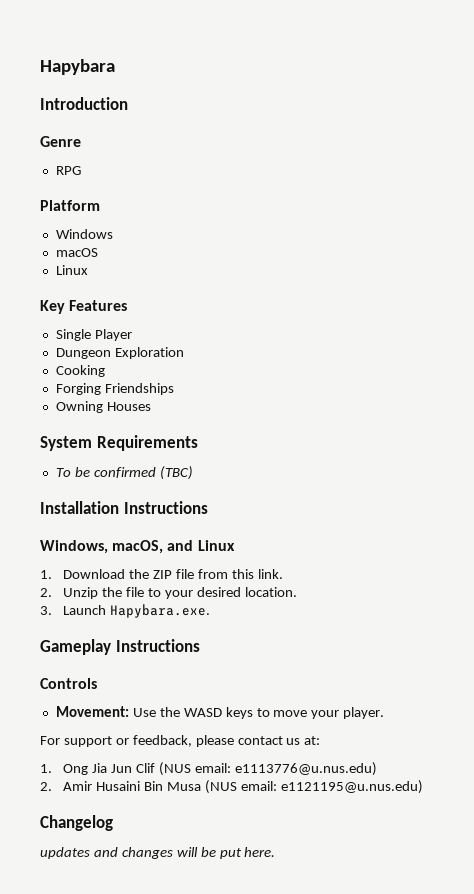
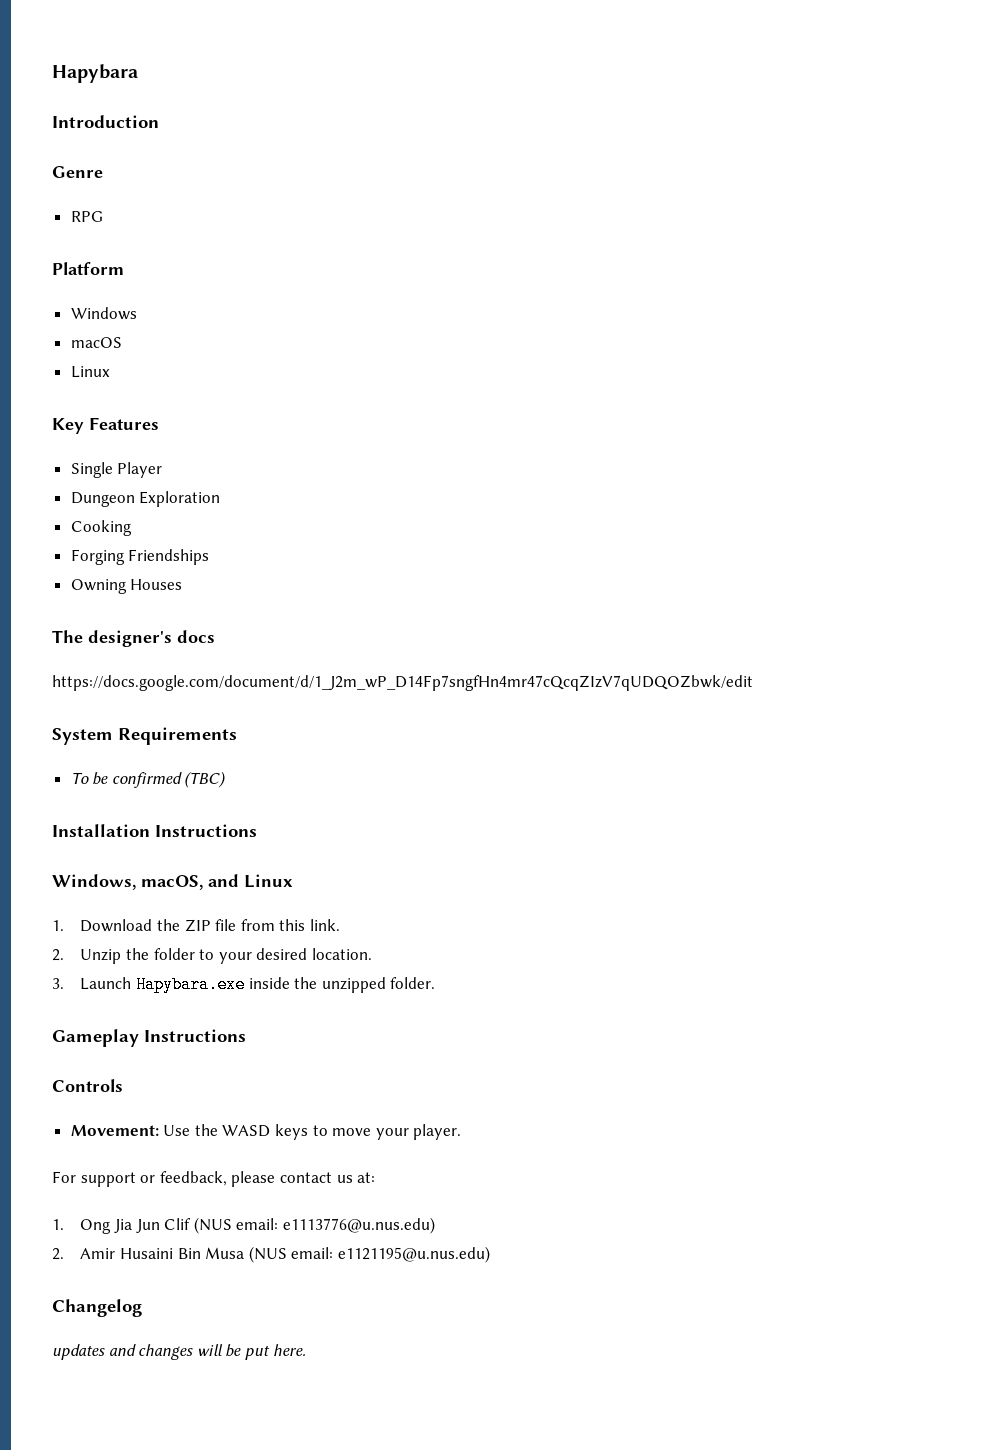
(151, 406) none -> [52,630,215,647] [52,675,753,691] // The designer's docs // https://docs.google.com/document/d/1_J2m_wP_D14Fp7sngfHn4mr47cQcqZIzV7qUDQOZbwk/edit
[125,587,144,597] file -> [153,948,195,960] folder
[110,604,211,618] Hapybara.exe. -> [135,976,436,993] Hapybara.exe inside the unzipped folder.

